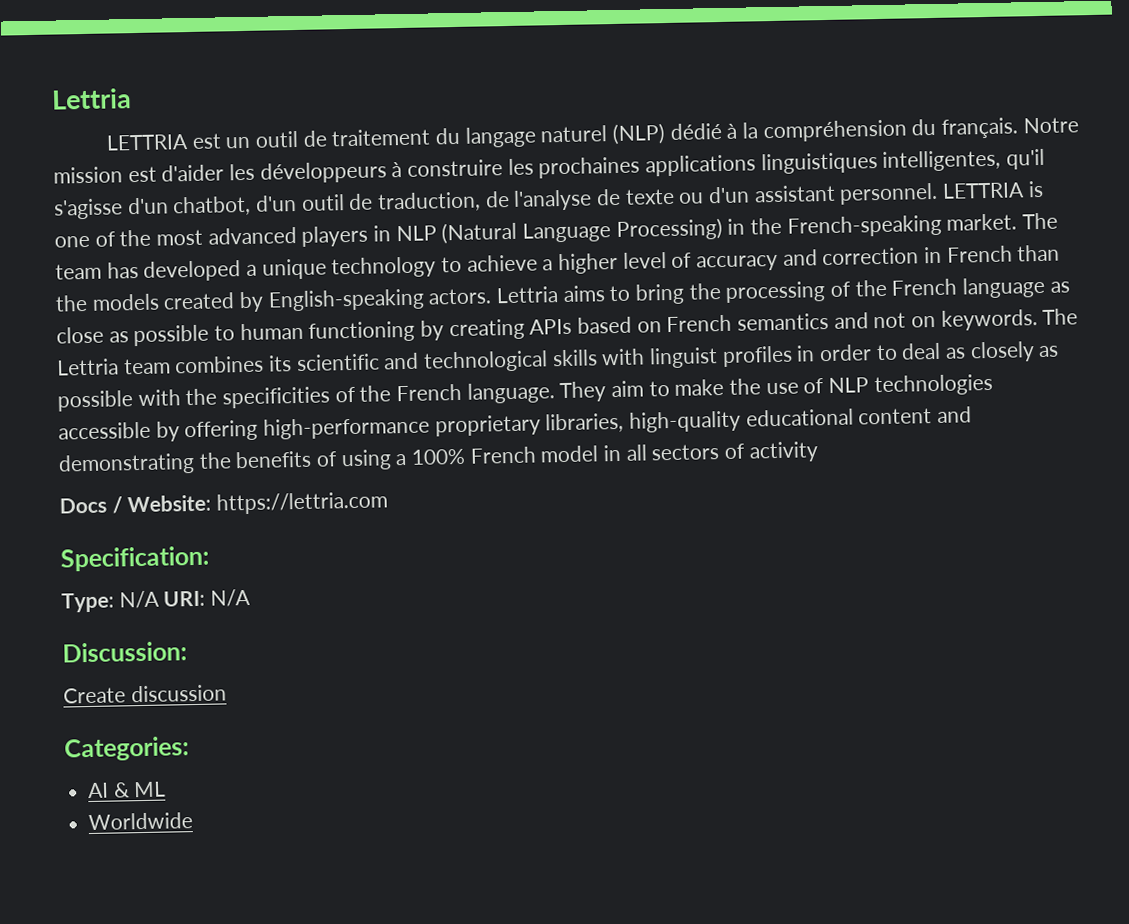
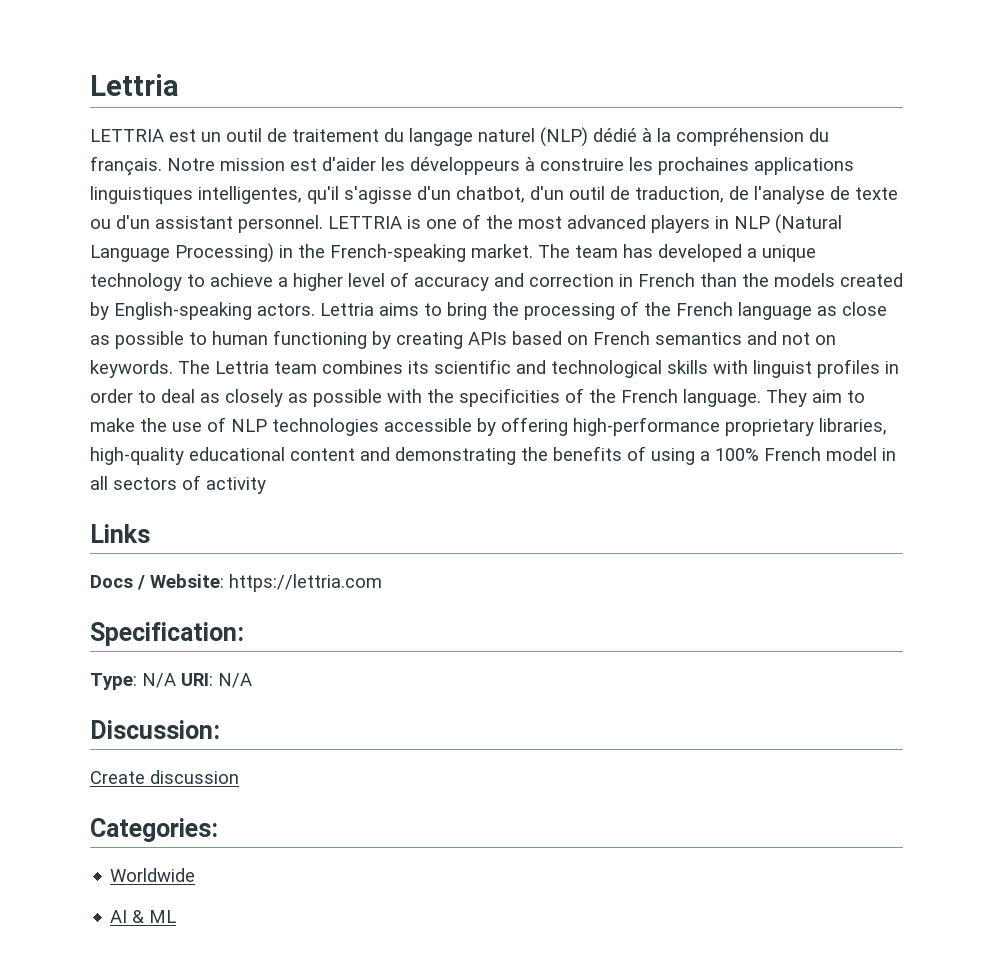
(819, 452) none -> [90,524,150,543] // Links
(189, 749) none -> [110,868,196,882] // Worldwide
[88,812,194,831] // Worldwide -> (177, 916) none

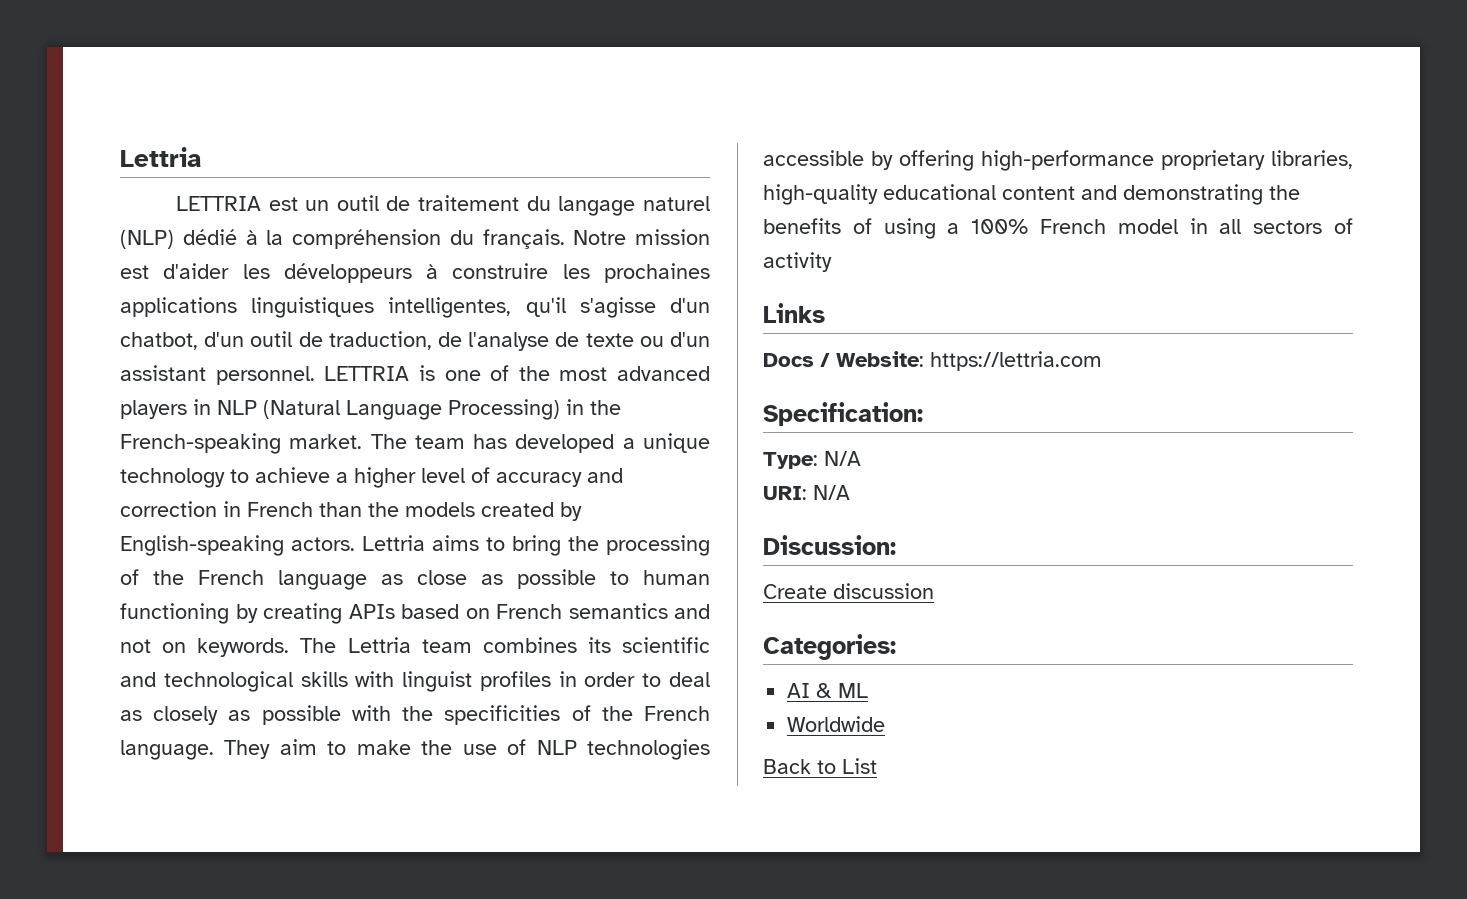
(176, 680) none -> (861, 458) //
[110,868,196,882] // Worldwide -> (896, 647) none
(177, 916) none -> [787,716,886,732] [763,758,877,774] // Worldwide // Back to List

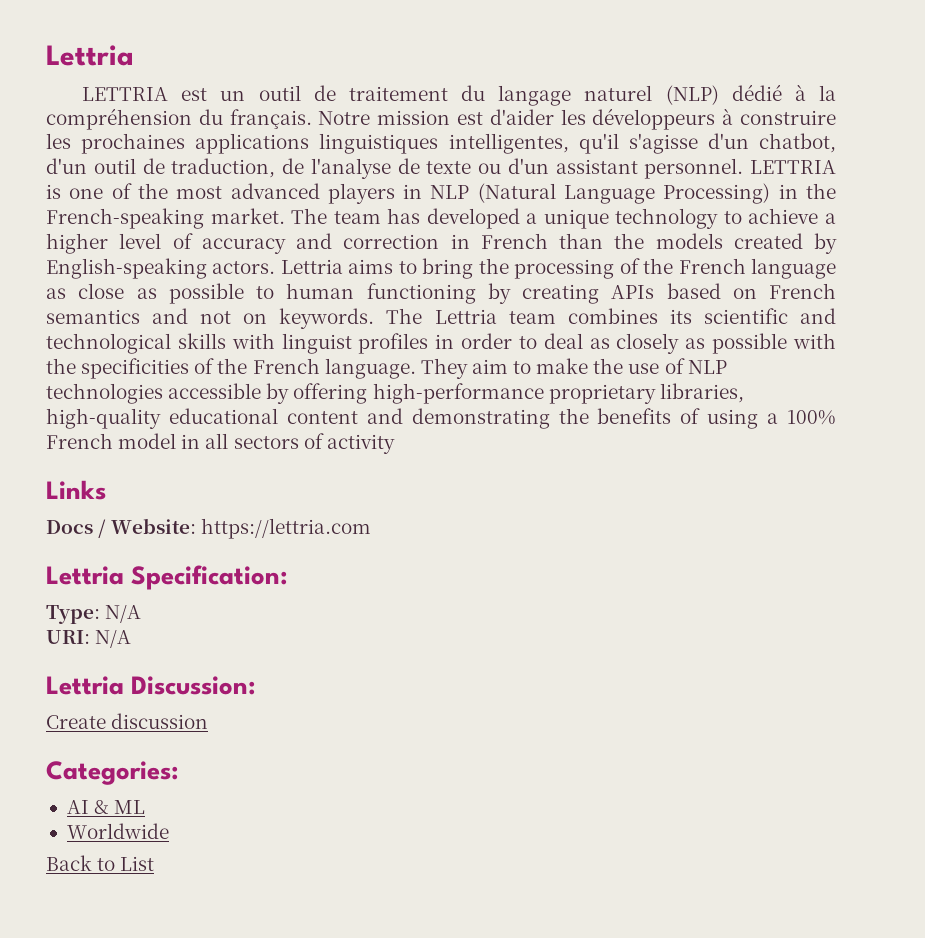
(1102, 361) none -> [46,566,124,585] Lettria
(850, 492) none -> [46,676,124,695] Lettria

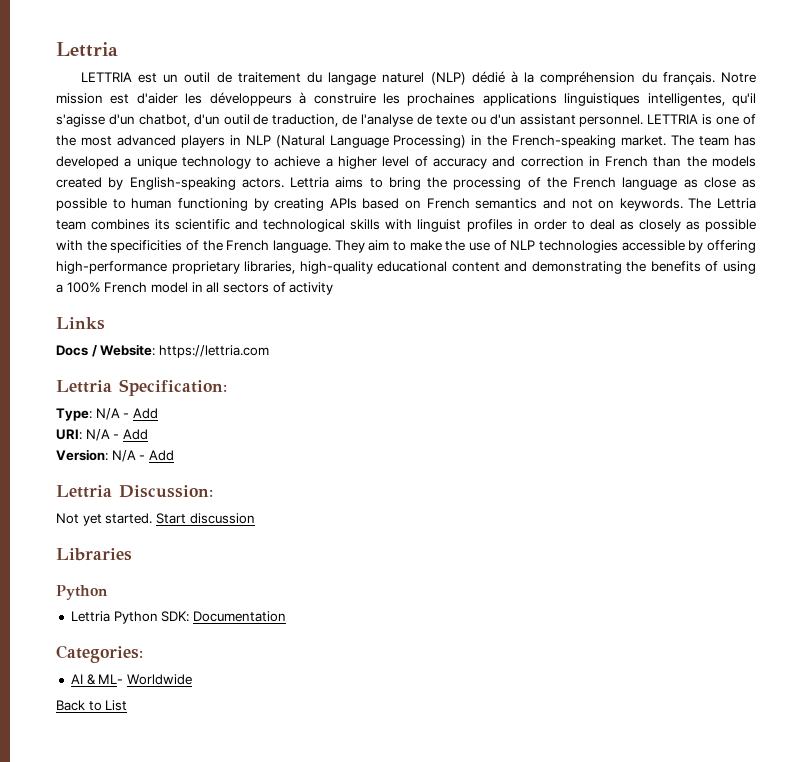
(142, 614) none -> [123,408,158,419] - Add
[46,676,257,695] [46,713,209,729] // Lettria Discussion: // Create discussion -> [113,429,148,440] [56,449,174,462] [56,485,213,498] [56,513,255,526] [56,548,132,561] [56,585,108,600] [70,611,286,624] - Add // Version: N/A - Add // Lettria Discussion: // Not yet started. Start discussion // Libraries // Python // Lettria Python SDK: Documentation
[114,800,146,814] ML // -> [98,674,124,684] ML-

